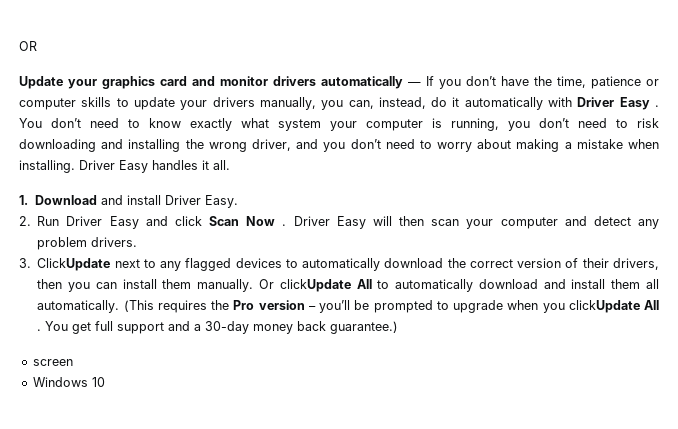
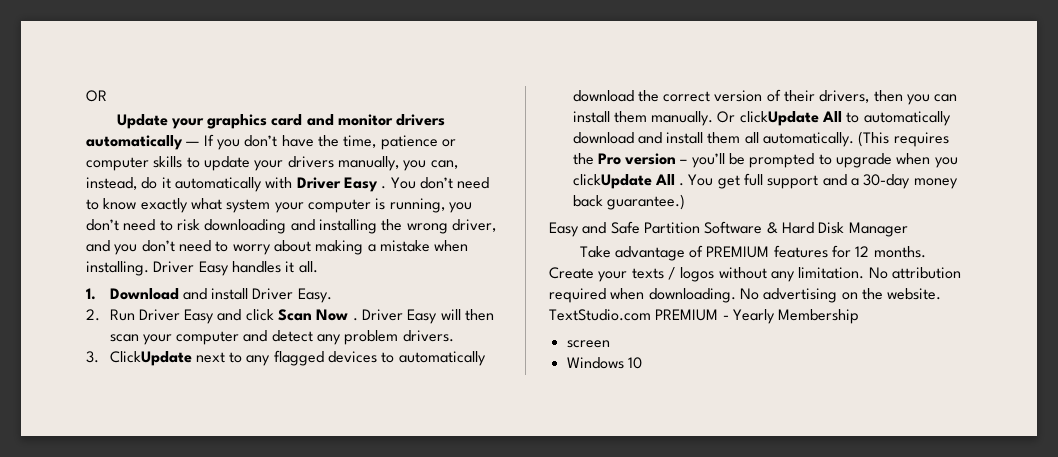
(399, 327) none -> [549,221,908,237] [579,245,926,261] [549,267,961,282] [549,288,942,303] [549,309,860,324] // Easy and Safe Partition Software & Hard Disk Manager // Take advantage of PREMIUM features for 12 months. Create your texts / logos without any limitation. No attribution required when downloading. No advertising on the website. TextStudio.com PREMIUM - Yearly Membership

